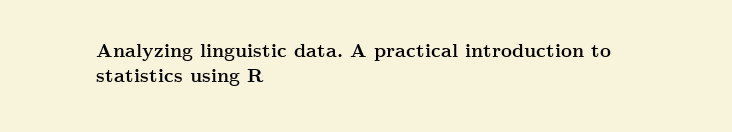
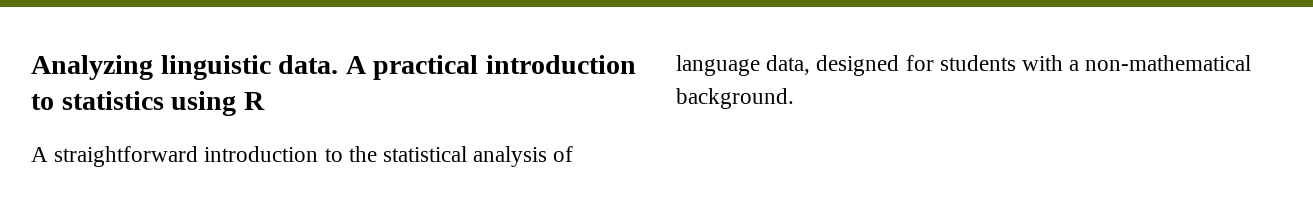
(264, 75) none -> [31,146,574,167] [676,55,1252,76] [676,88,794,109] // A straightforward introduction to the statistical analysis of language data, designed for students with a non-mathematical background.

